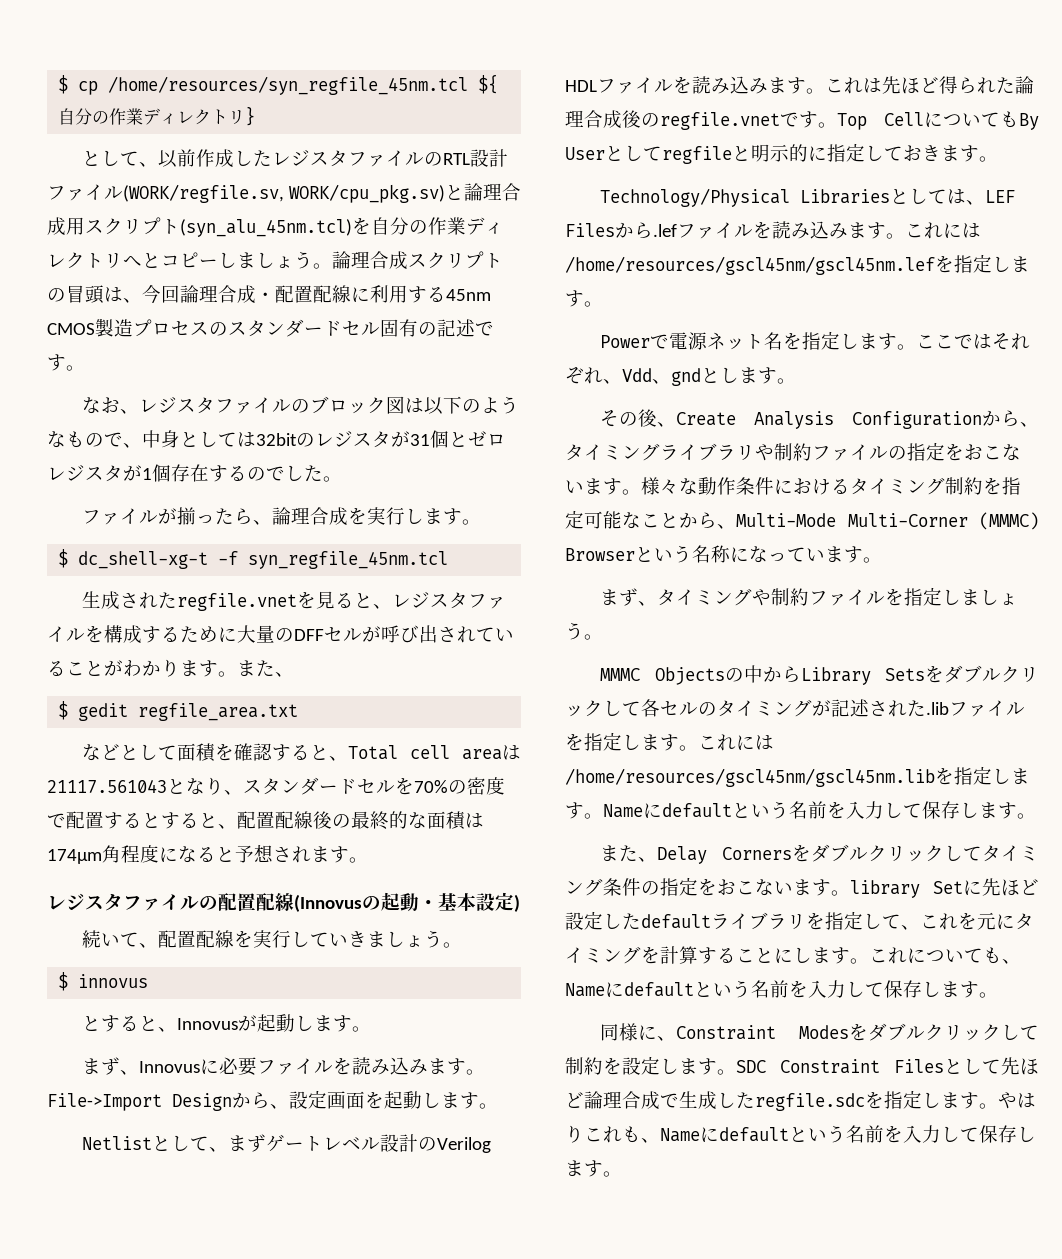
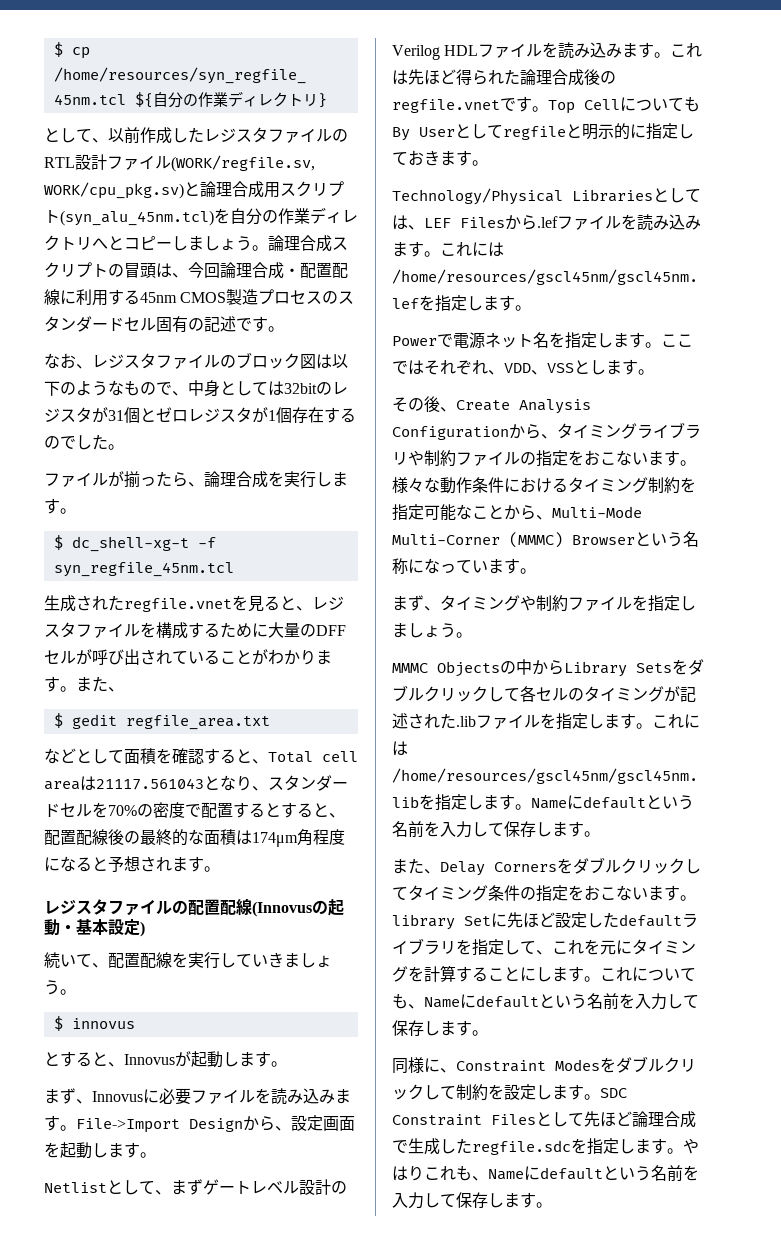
[622,368,701,386] Vdd、gnd -> [504,363,574,375] VDD、VSS

